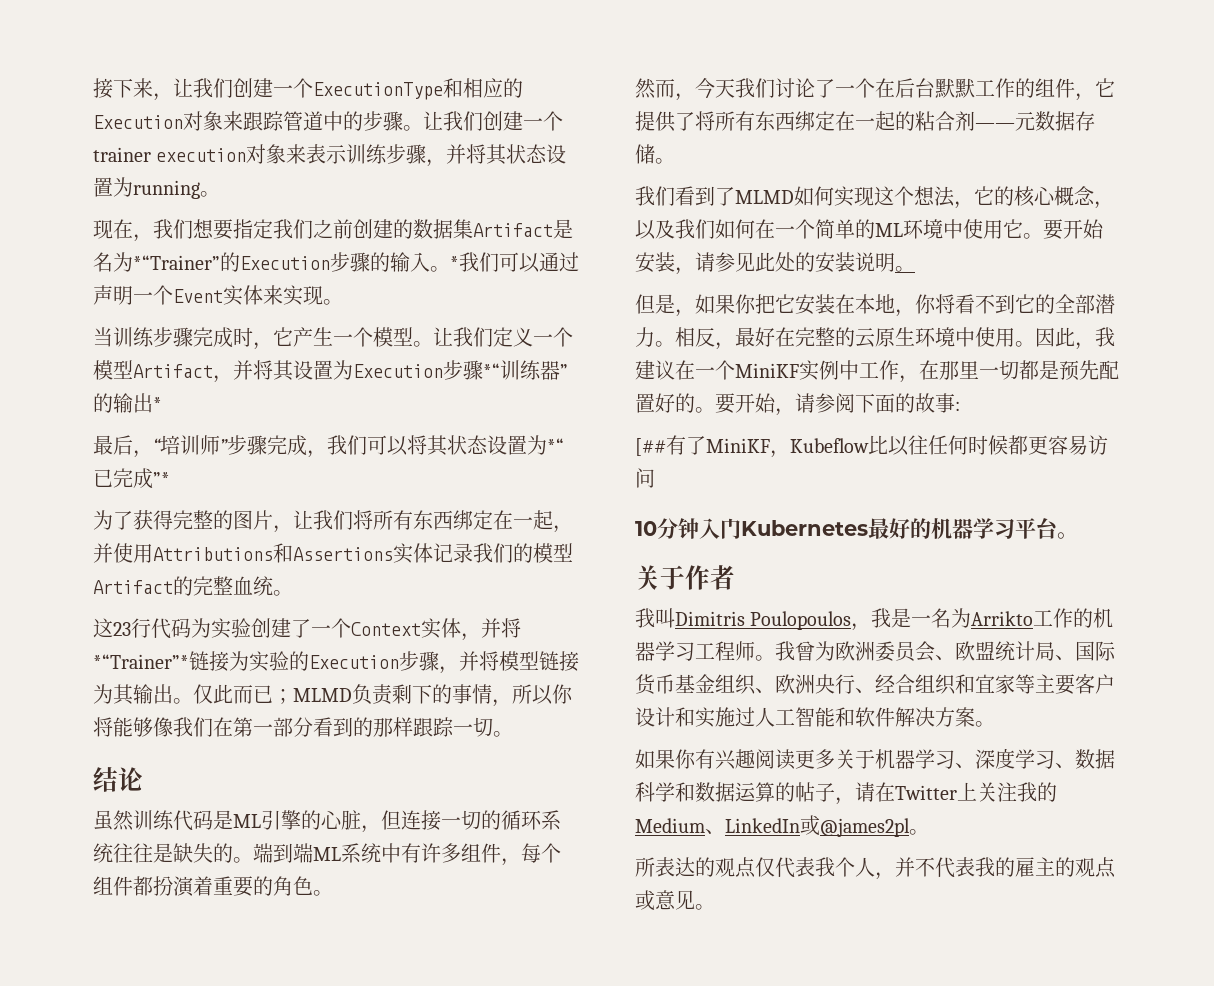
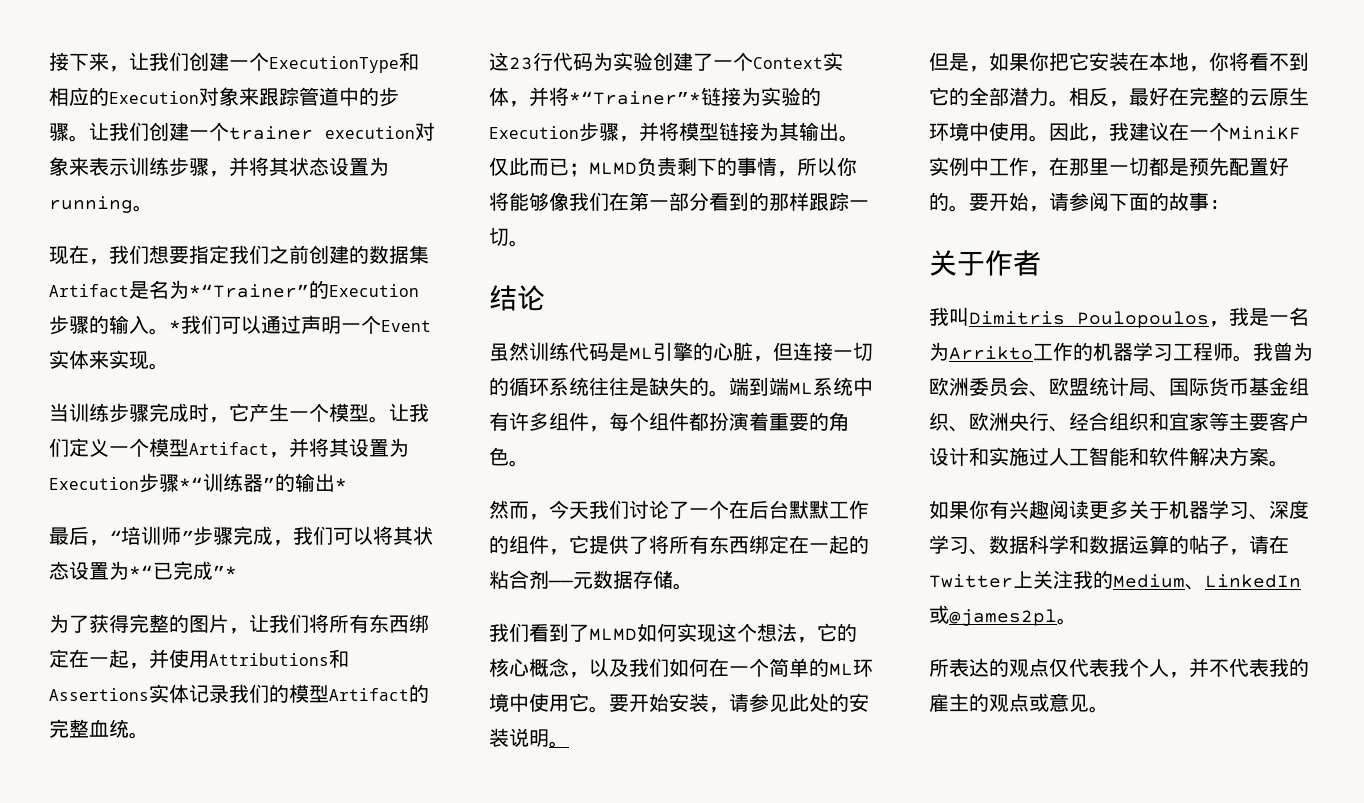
[635,435,1108,458] [635,468,655,488] [635,518,1078,539] // [##有了MiniKF，Kubeflow比以往任何时候都更容易访问 // 10分钟入门Kubernetes最好的机器学习平台。 -> (1221, 205) none

